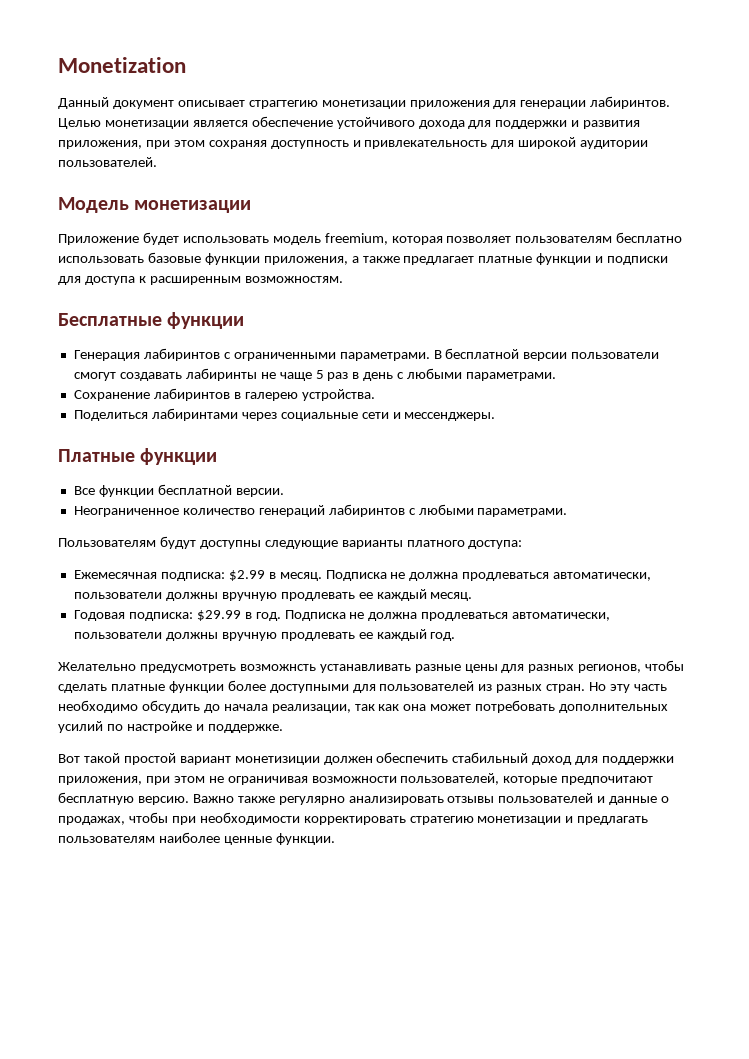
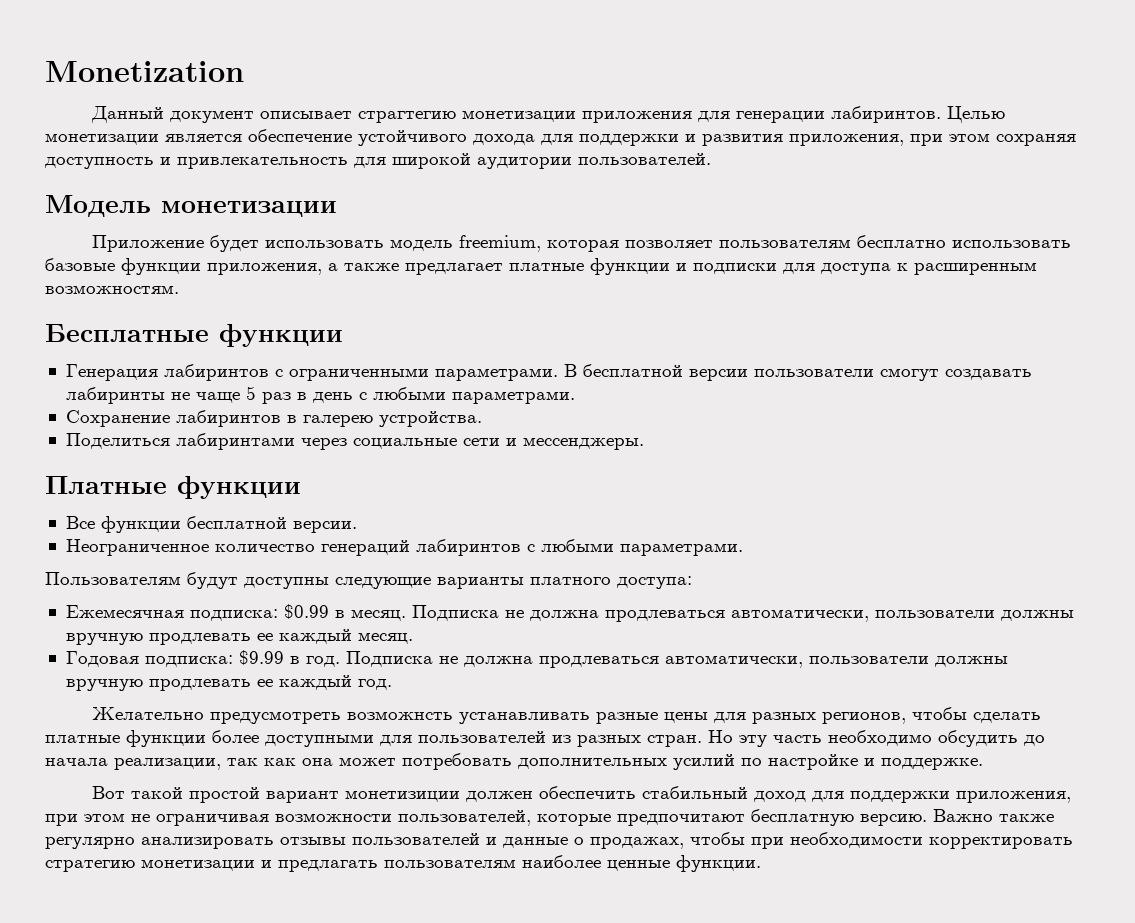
[228,570,265,581] $2.99 -> [283,604,329,619] $0.99
[196,610,241,621] $29.99 -> [238,650,284,665] $9.99

